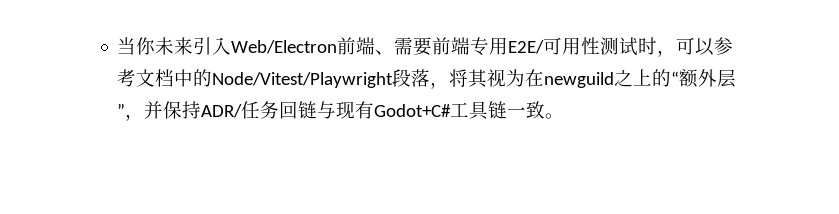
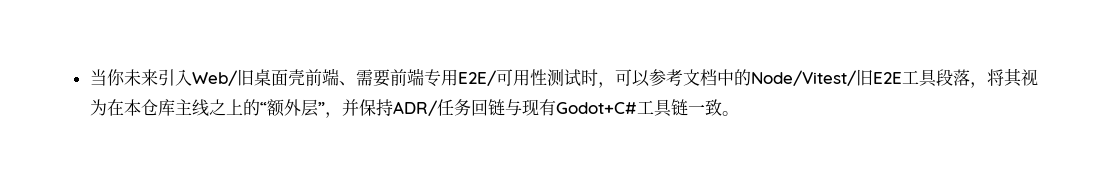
[231,40,338,54] Web/Electron -> [191,69,305,86] Web/旧桌面壳
[212,72,394,88] Node/Vitest/Playwright -> [750,69,937,87] Node/Vitest/旧E2E工具
[544,72,615,88] newguild -> [123,99,209,117] 本仓库主线

